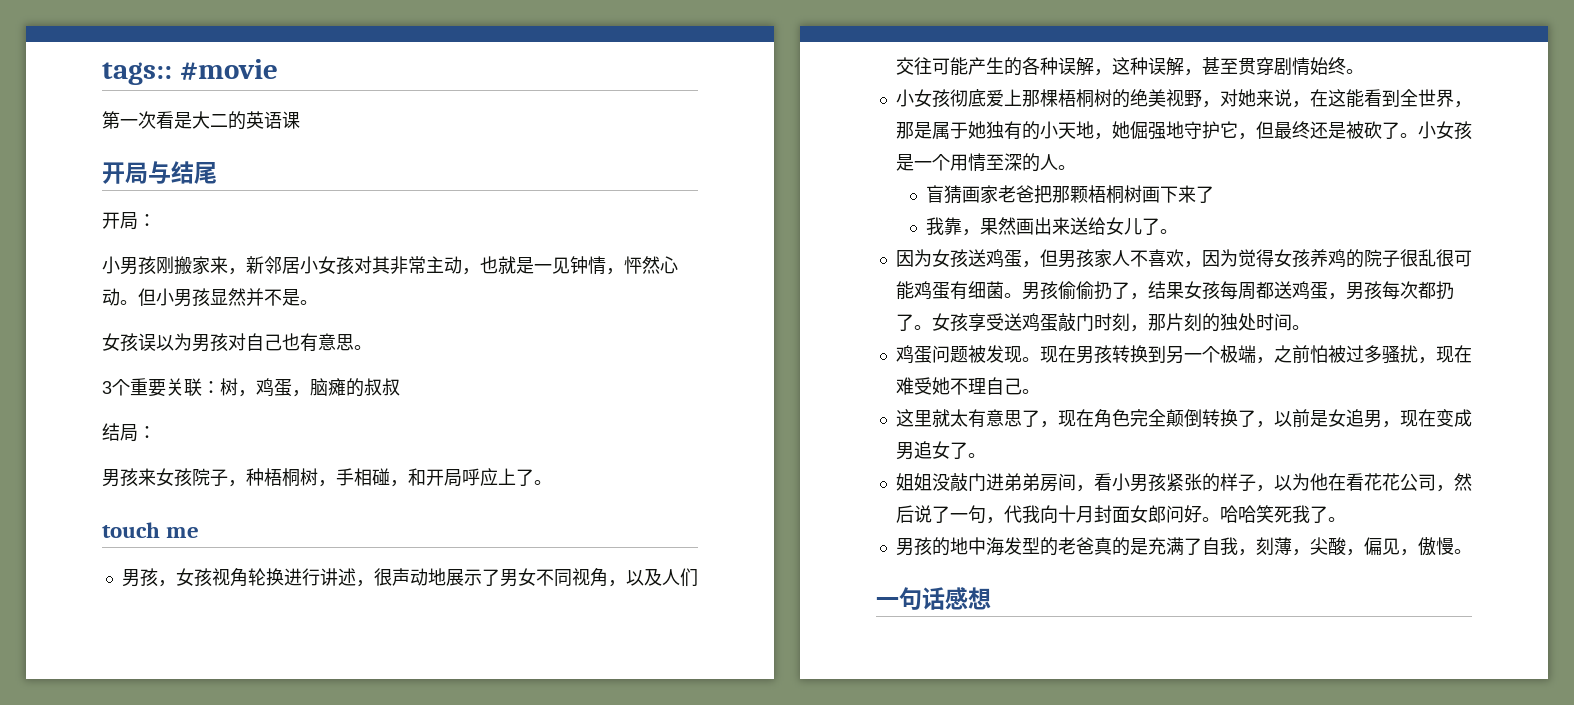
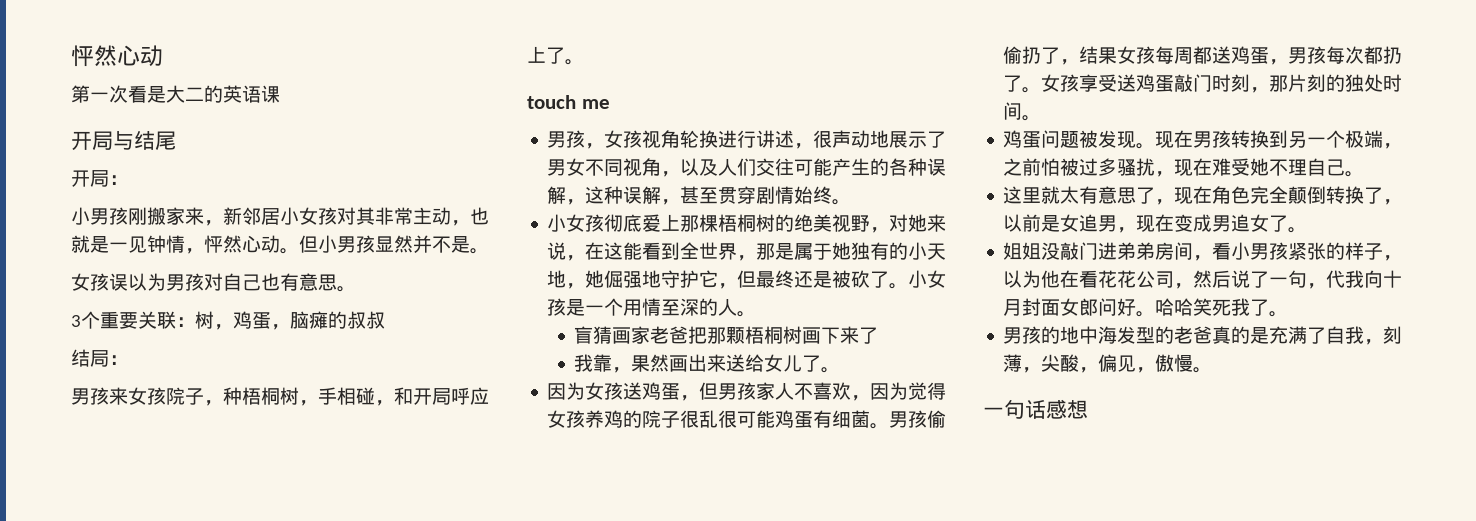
[102,59,278,85] tags:: #movie -> [71,45,163,67] 怦然心动

